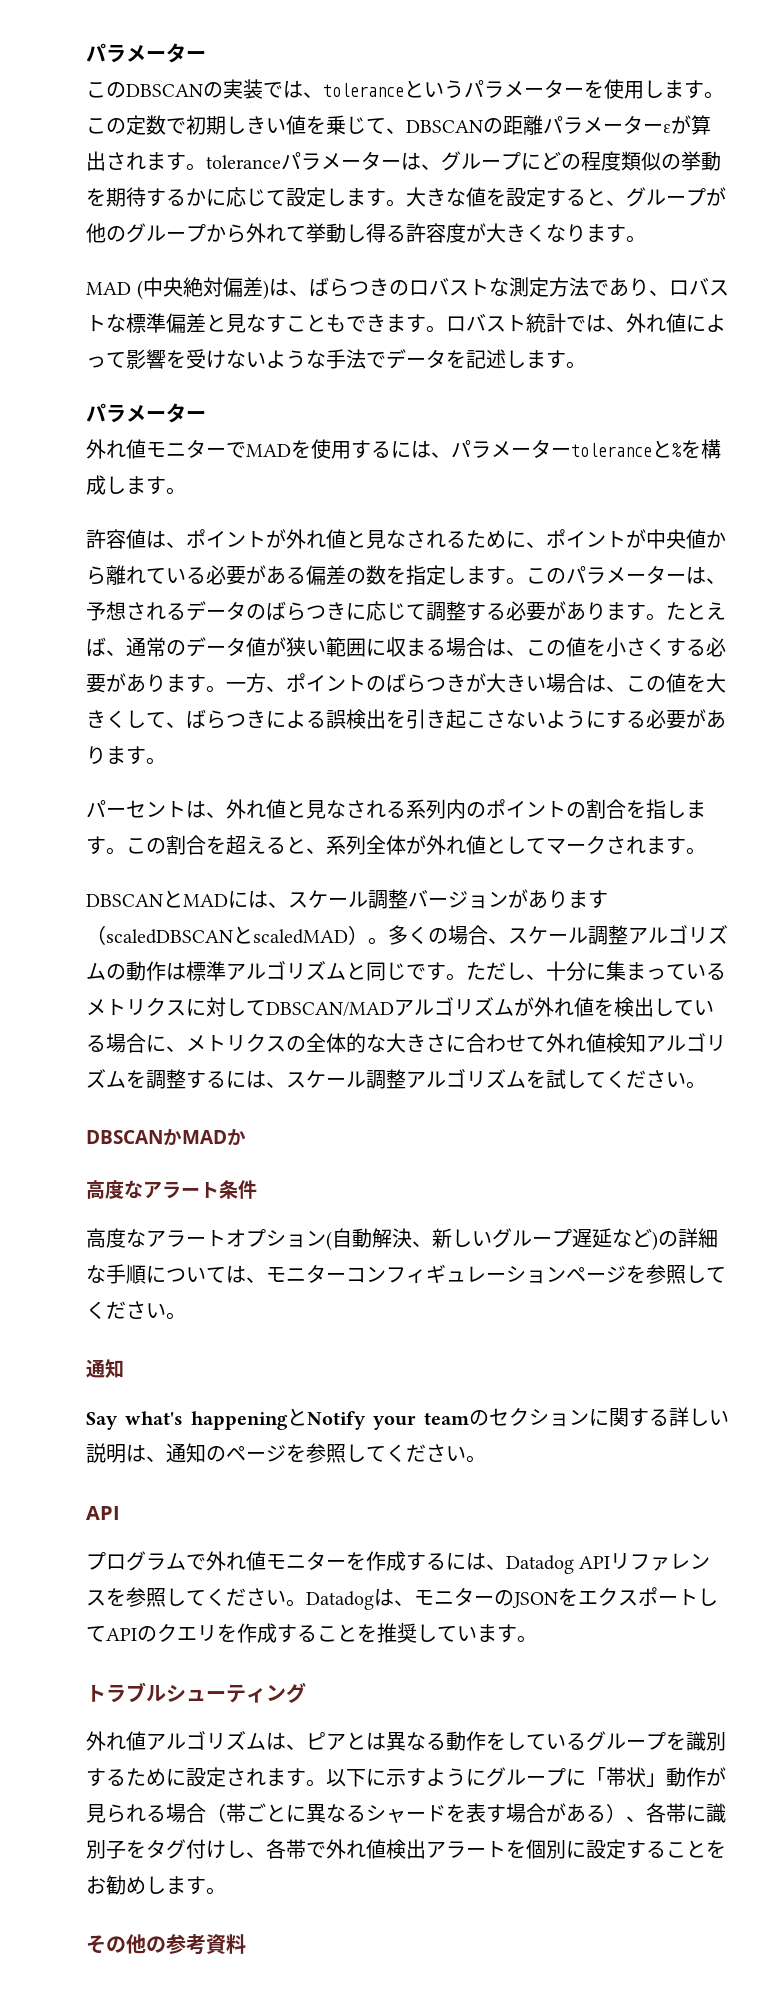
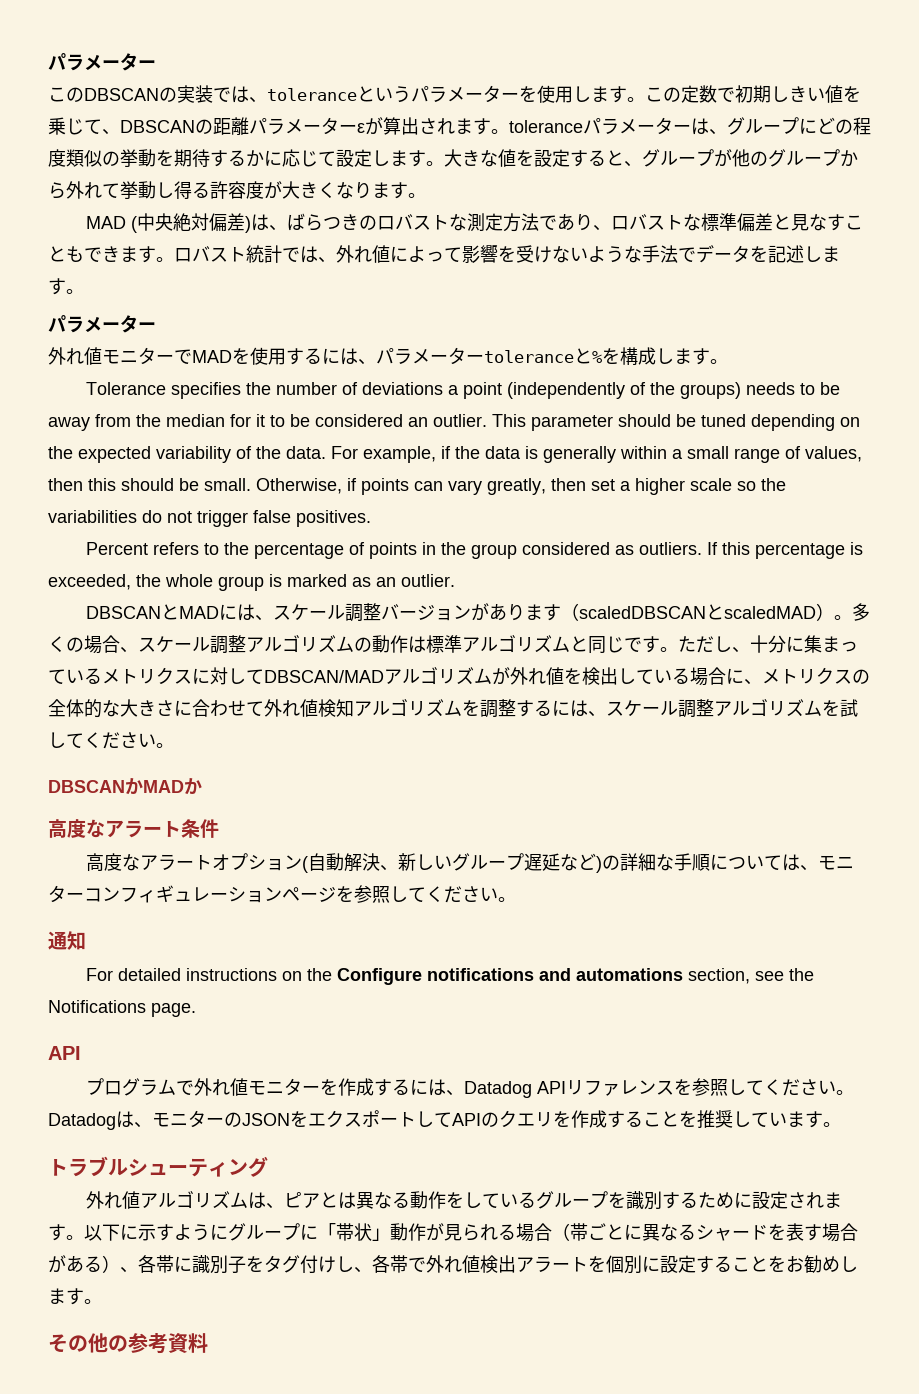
[86,529,726,549] [86,565,726,586] [86,601,726,621] [86,637,726,657] [86,673,726,693] [86,709,726,729] [86,746,166,765] [86,799,706,819] [86,835,706,855] 許容値は、ポイントが外れ値と見なされるために、ポイントが中央値から離れている必要がある偏差の数を指定します。このパラメーターは、予想されるデータのばらつきに応じて調整する必要があります。たとえば、通常のデータ値が狭い範囲に収まる場合は、この値を小さくする必要があります。一方、ポイントのばらつきが大きい場合は、この値を大きくして、ばらつきによる誤検出を引き起こさないようにする必要があります。 // パーセントは、外れ値と見なされる系列内のポイントの割合を指します。この割合を超えると、系列全体が外れ値としてマークされます。 -> [85,382,840,399] [48,414,860,431] [48,446,862,463] [48,478,786,495] [48,510,371,527] [85,542,863,559] [48,574,455,591] Tolerance specifies the number of deviations a point (independently of the groups) needs to be away from the median for it to be considered an outlier. This parameter should be tuned depending on the expected variability of the data. For example, if the data is generally within a small range of values, then this should be small. Otherwise, if points can vary greatly, then set a higher scale so the variabilities do not trigger false positives. // Percent refers to the percentage of points in the group considered as outliers. If this percentage is exceeded, the whole group is marked as an outlier.
[86,1407,729,1430] [86,1443,486,1463] Say what's happeningとNotify your teamのセクションに関する詳しい説明は、通知のページを参照してください。 -> [85,968,814,985] [48,1000,196,1017] For detailed instructions on the Configure notifications and automations section, see the Notifications page.

